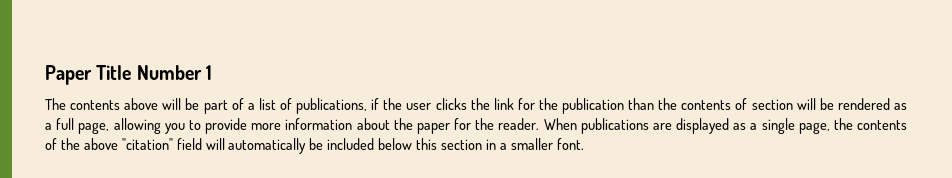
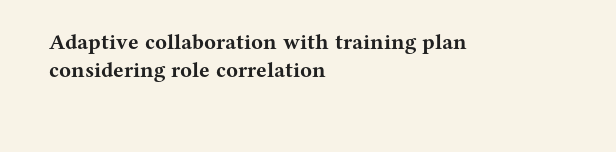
[45,65,212,85] [45,98,908,114] [45,118,907,134] [45,138,584,154] Paper Title Number 1 // The contents above will be part of a list of publications, if the user clicks the link for the publication than the contents of section will be rendered as a full page, allowing you to provide more information about the paper for the reader. When publications are displayed as a single page, the contents of the above "citation" field will automatically be included below this section in a smaller font. -> [49,34,467,54] [49,62,326,82] Adaptive collaboration with training plan considering role correlation

